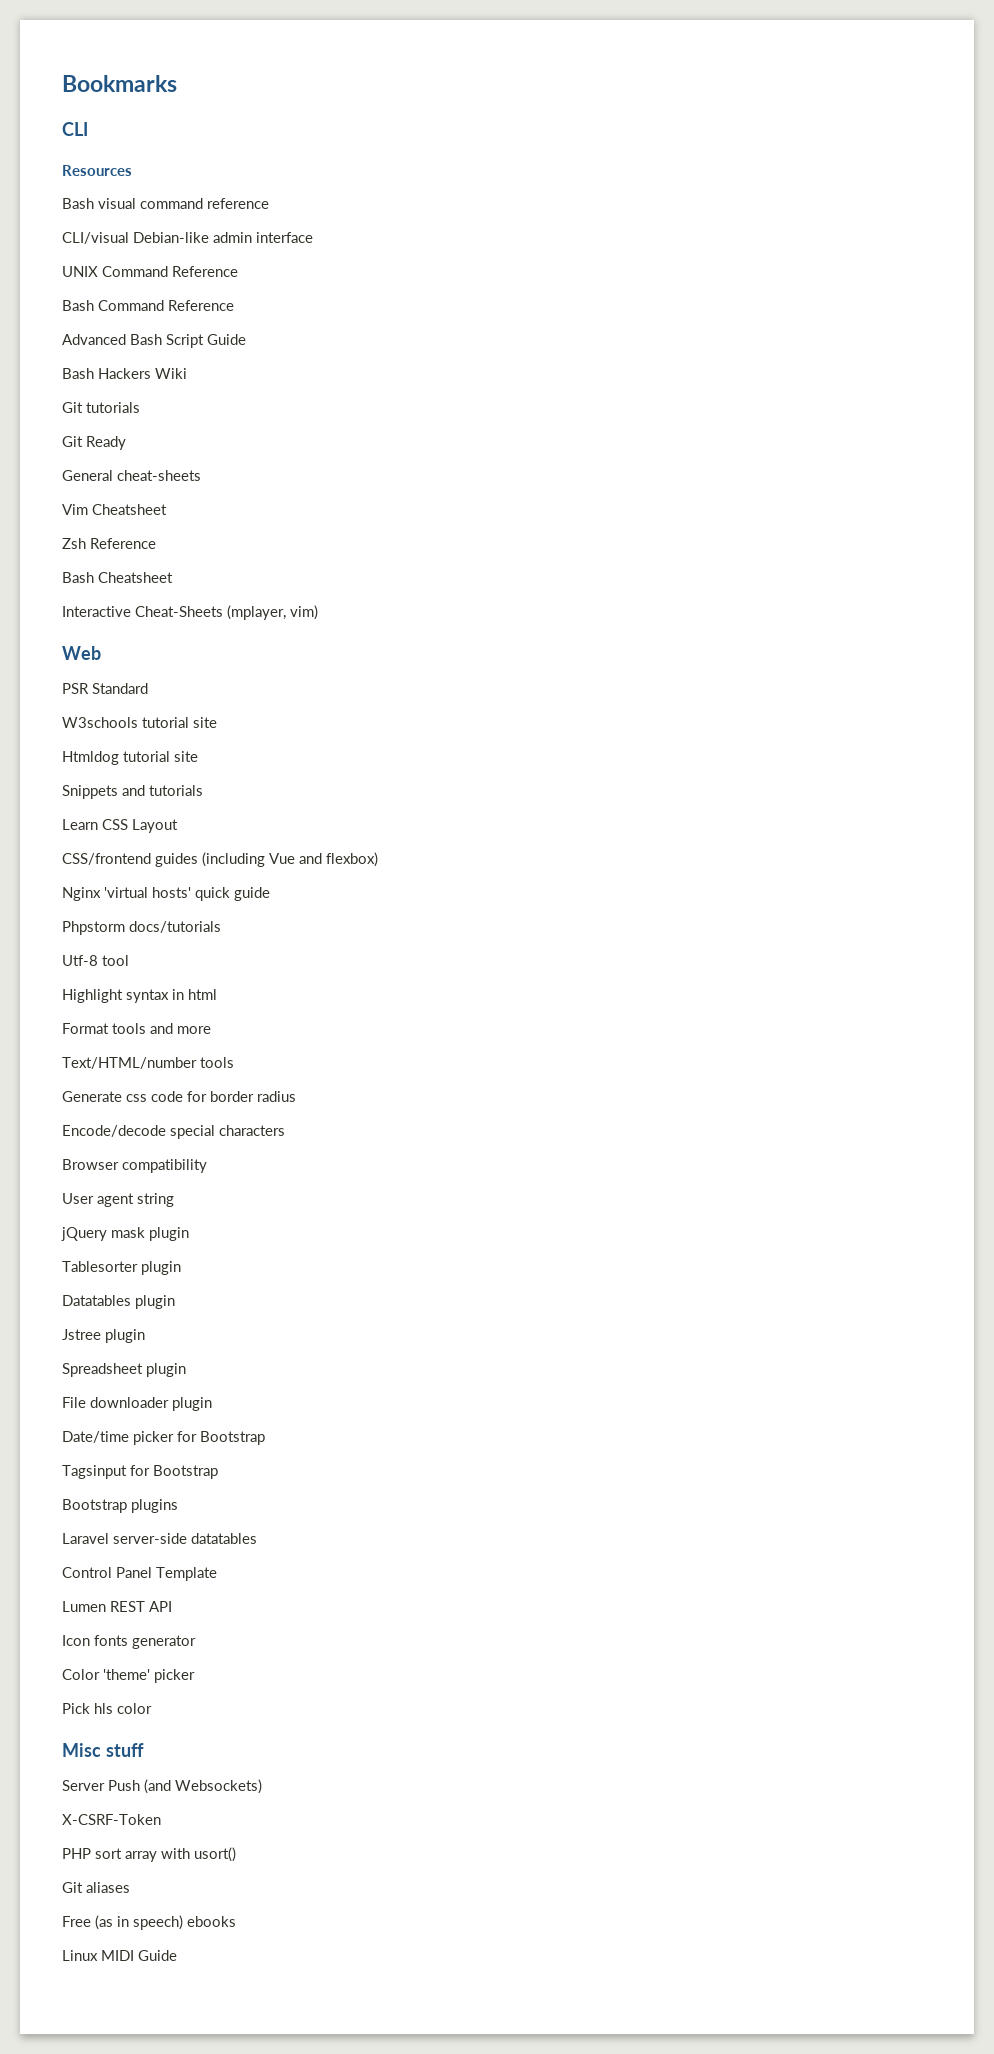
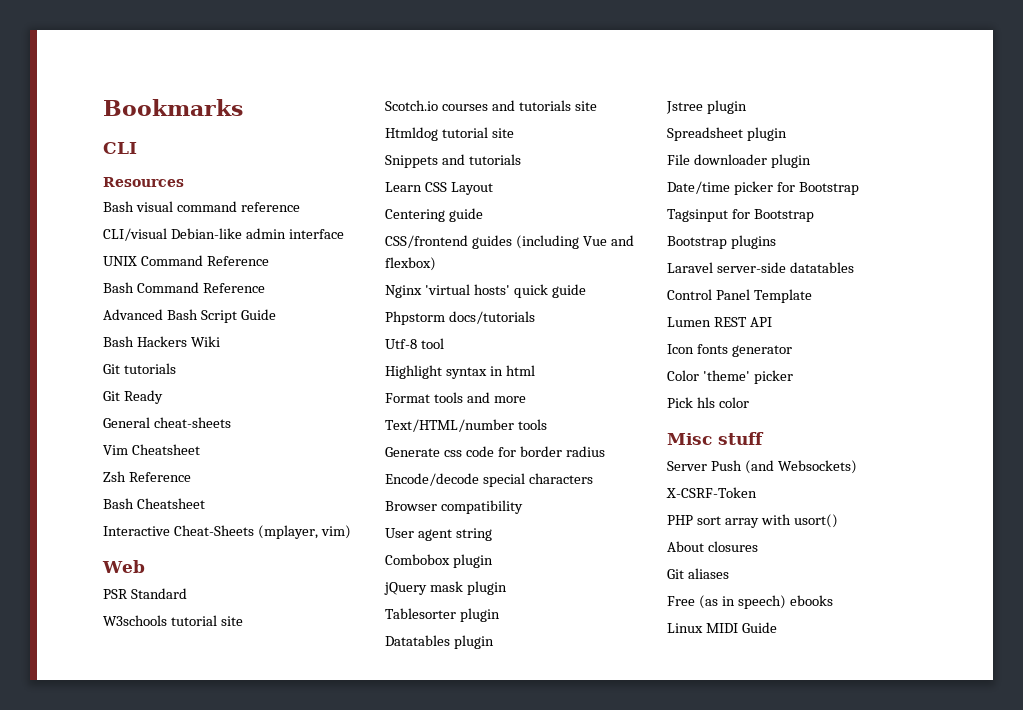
(217, 722) none -> [385,100,597,111] // Scotch.io courses and tutorials site
(178, 826) none -> [385,208,483,222] // Centering guide
(174, 1200) none -> [385,554,493,568] // Combobox plugin
(236, 1854) none -> [667,541,758,552] // About closures

